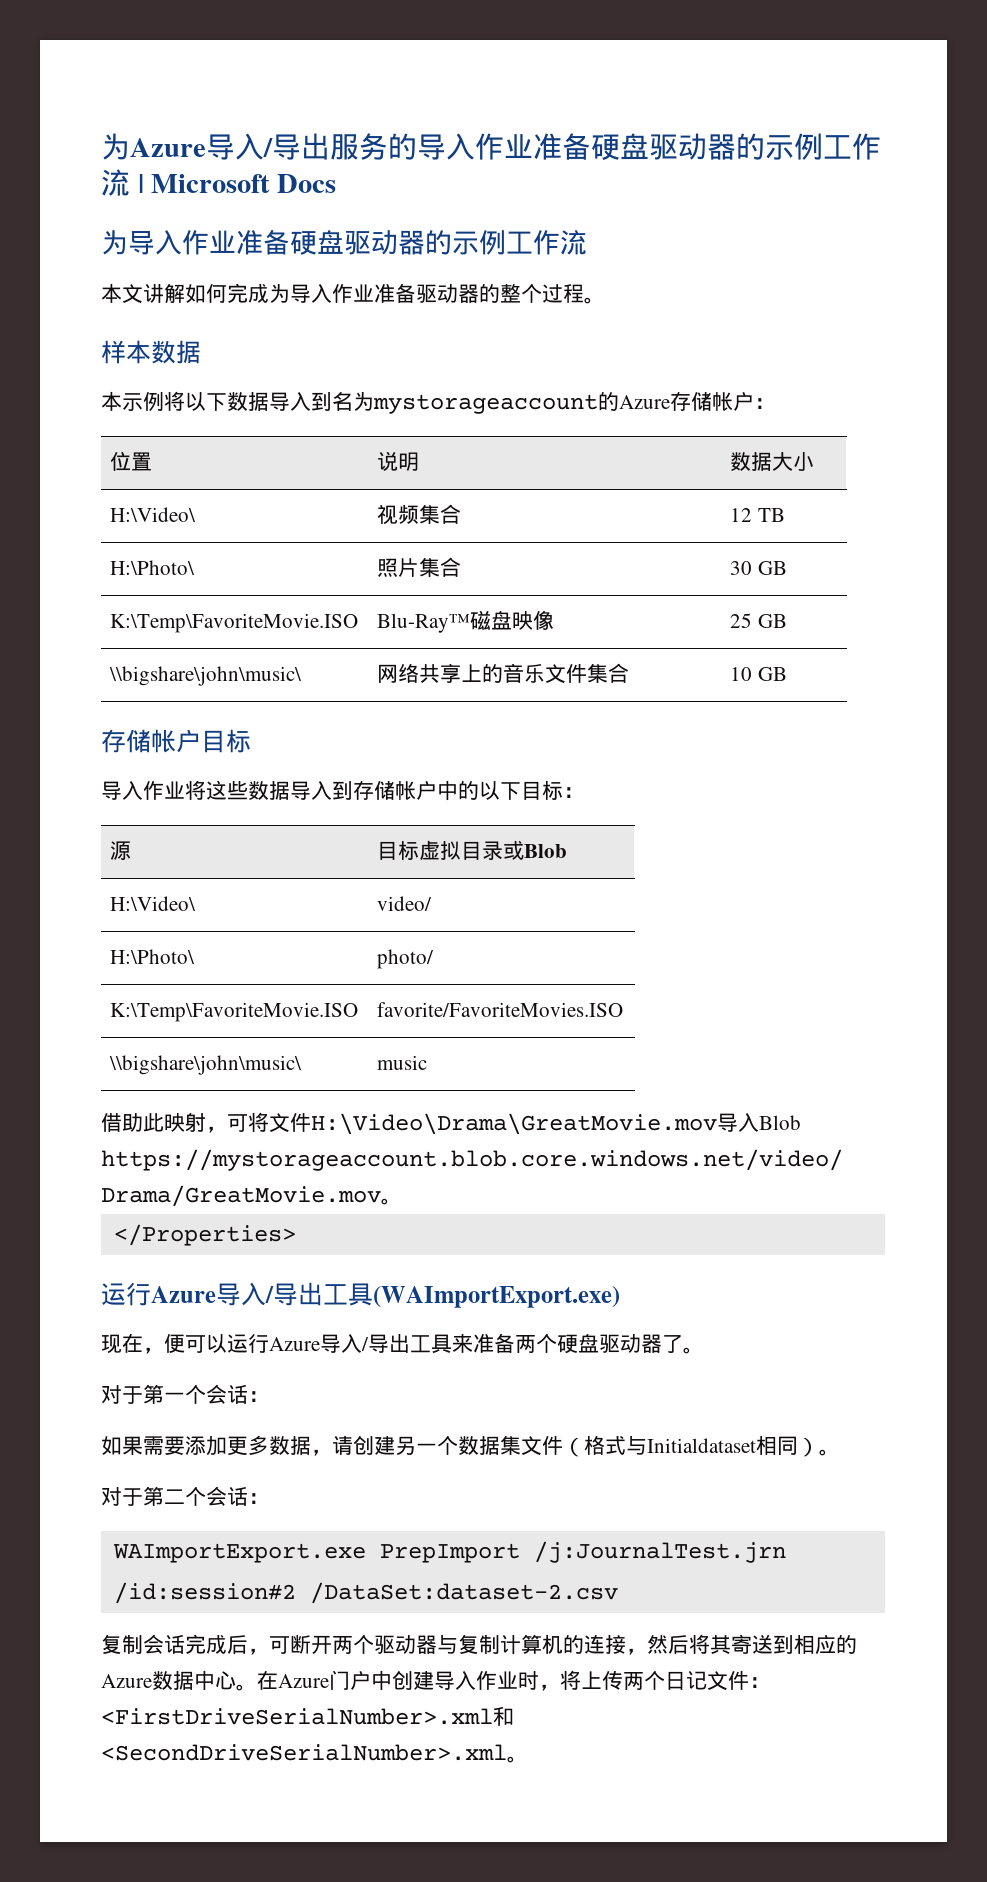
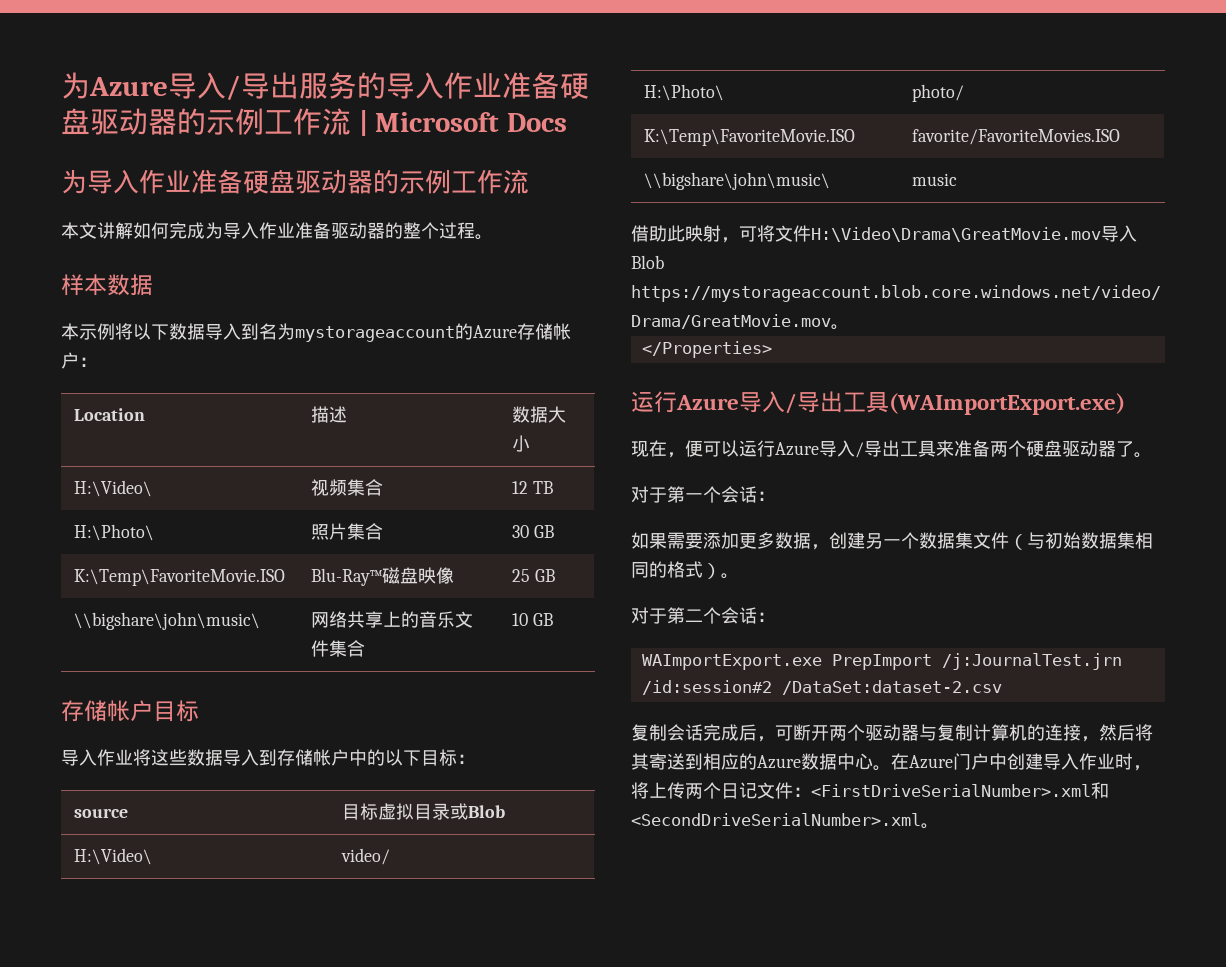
[110,451,153,471] [377,451,420,471] 位置 | 说明 -> [73,408,145,421] [310,406,347,423] Location | 描述
[110,841,132,860] 源 -> [73,808,128,818] source
[332,1436,353,1455] 请 -> (829, 547) none
[584,1435,798,1456] 格式与Initialdataset相同 -> [1027,532,1153,549] [631,561,703,578] 与初始数据集相同的格式

